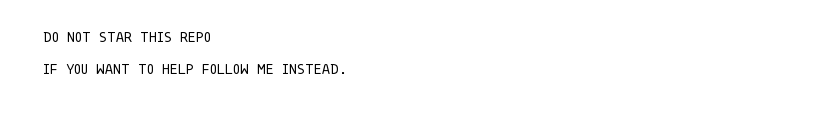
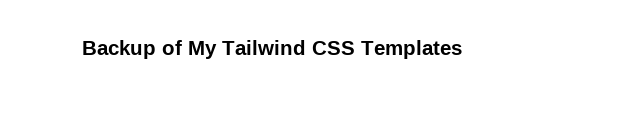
[43,32,211,42] [43,64,347,74] DO NOT STAR THIS REPO // IF YOU WANT TO HELP FOLLOW ME INSTEAD. -> [82,40,462,59] Backup of My Tailwind CSS Templates

